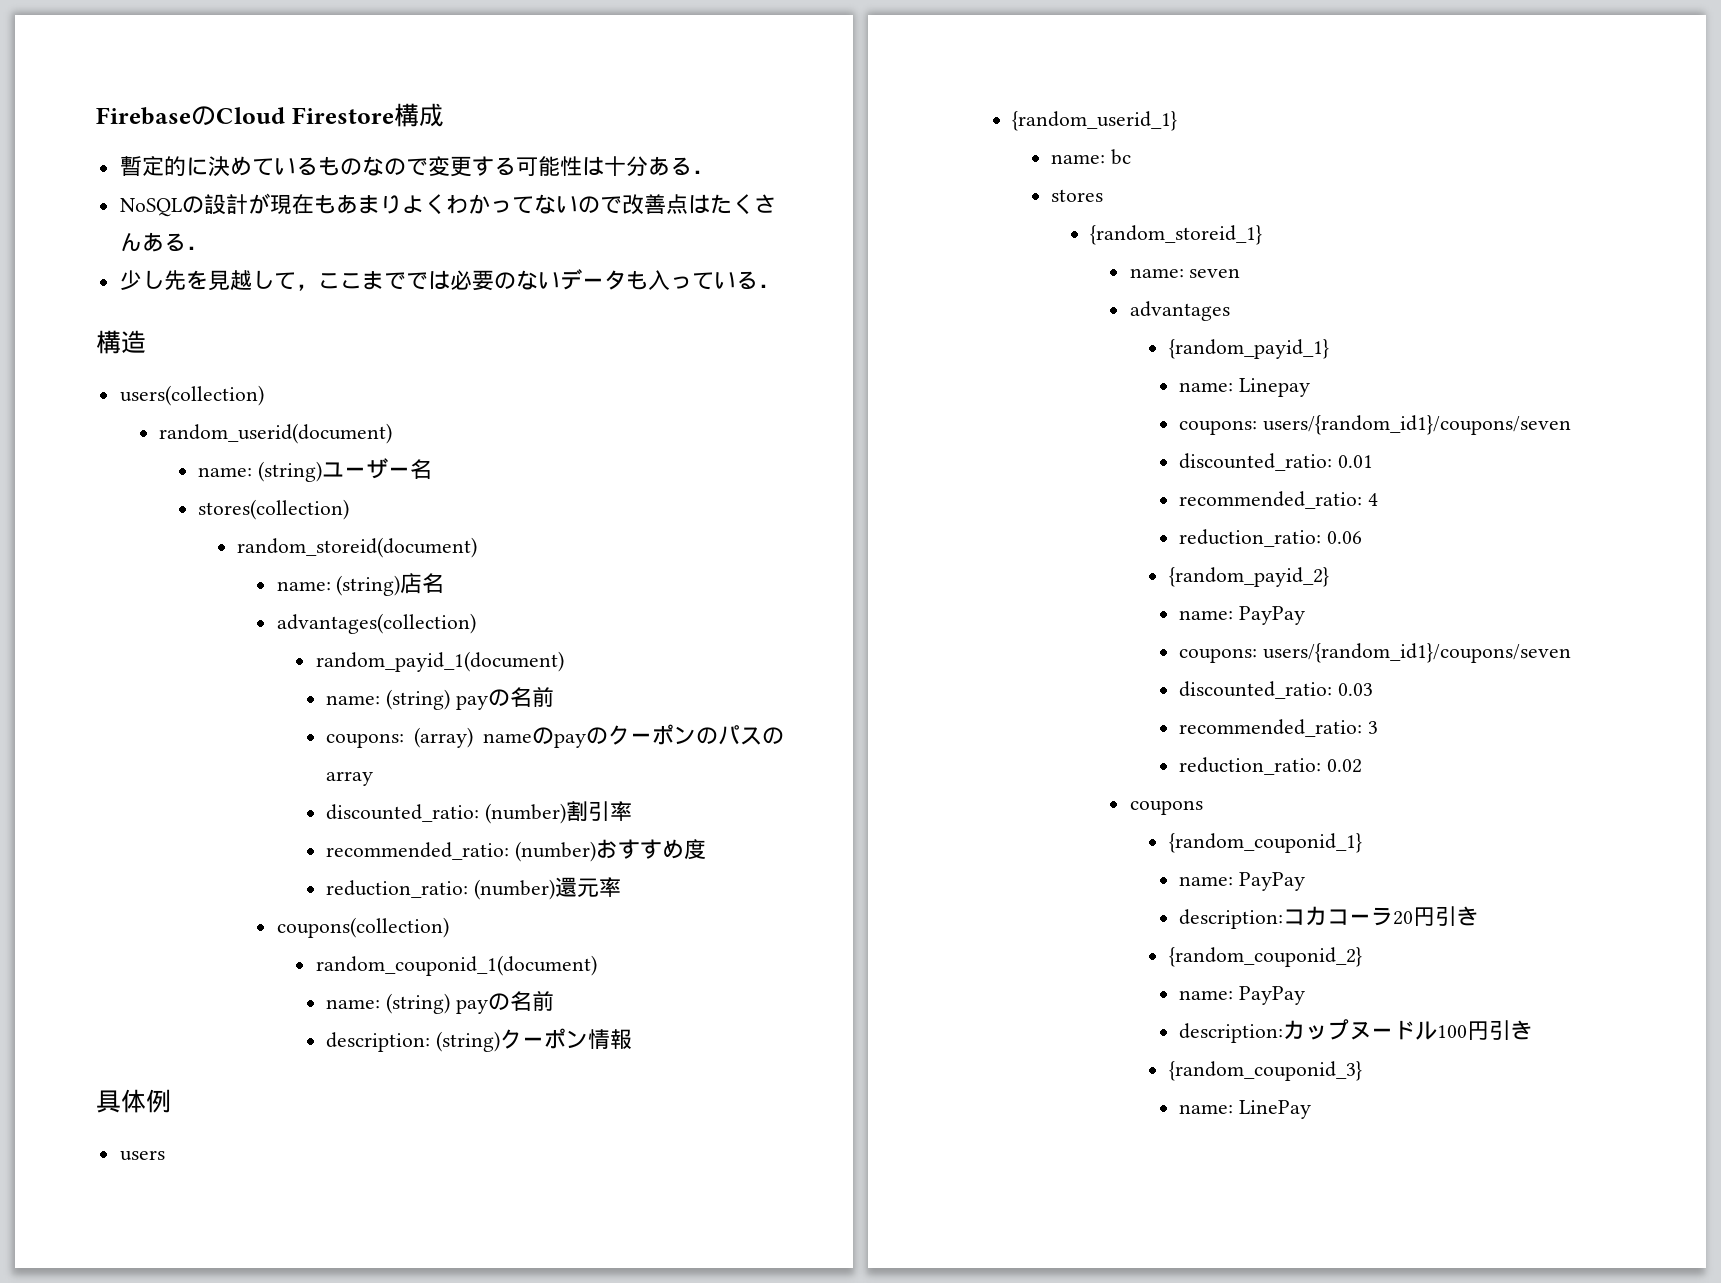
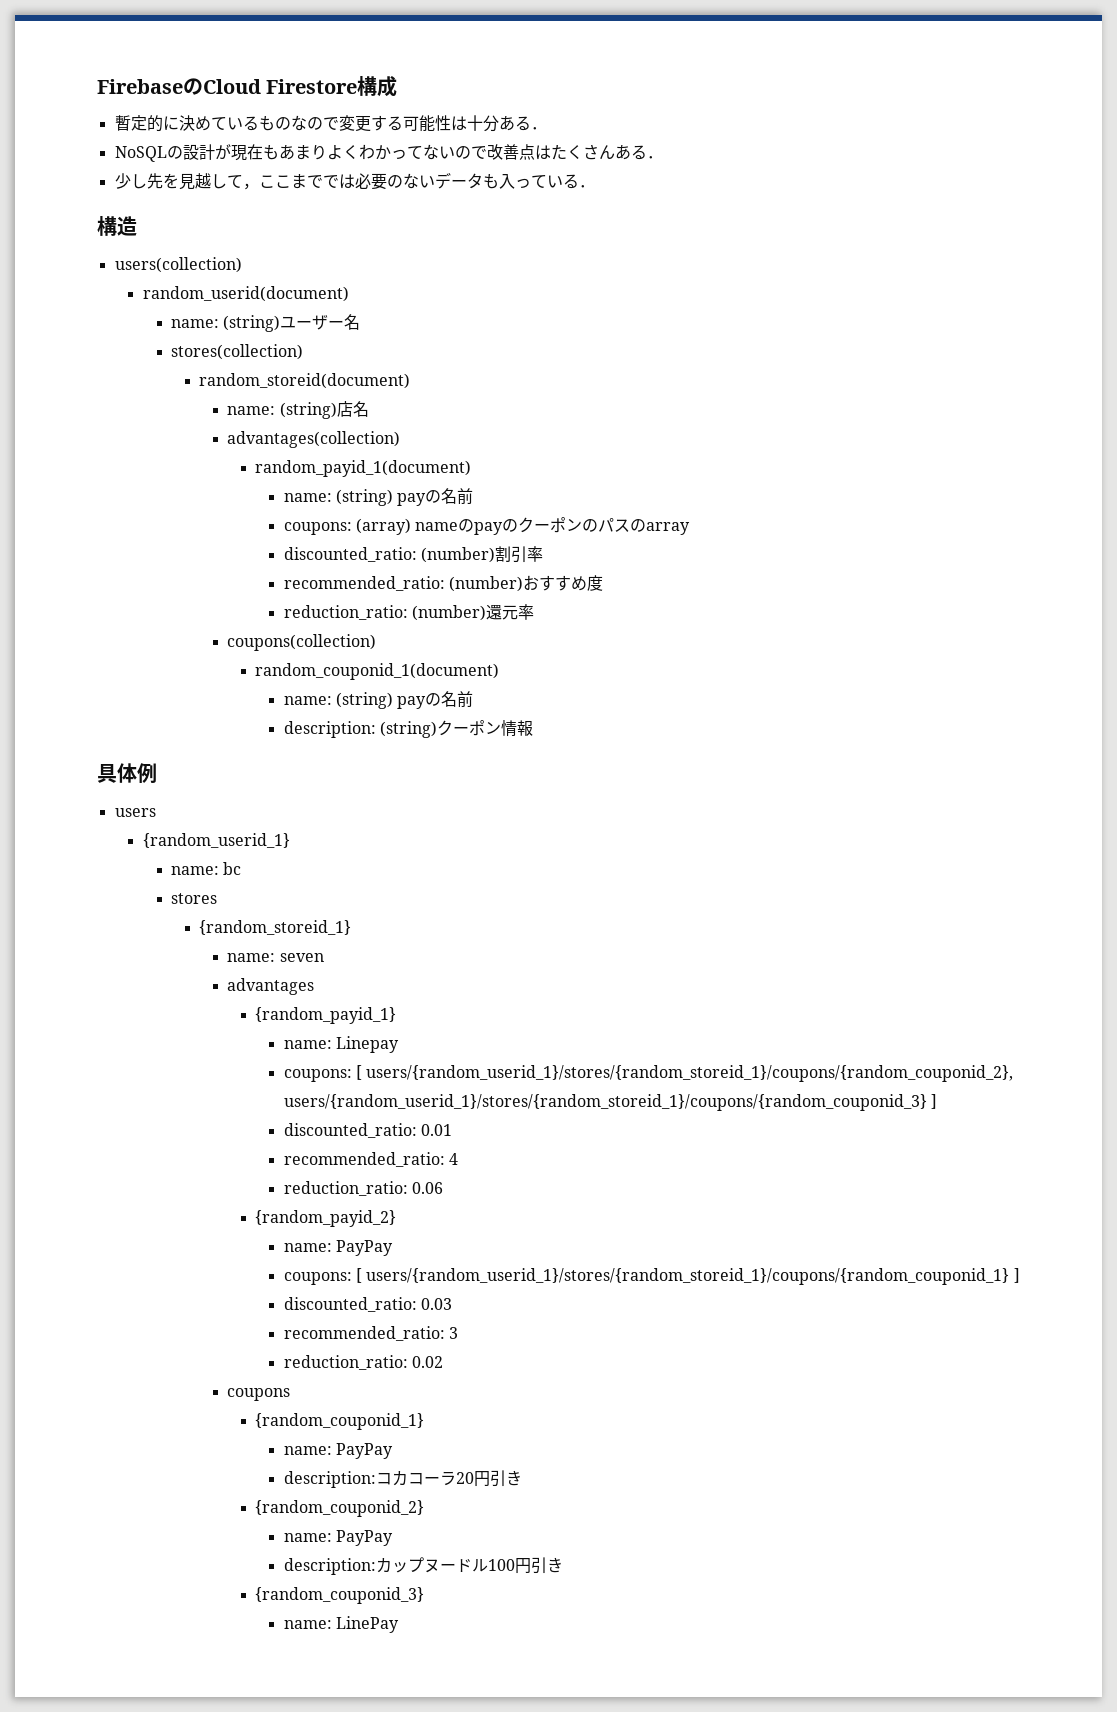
[1262,415,1571,435] users/{random_id1}/coupons/seven -> [355,1065,1014,1082] [283,1094,937,1111] [ users/{random_userid_1}/stores/{random_storeid_1}/coupons/{random_couponid_2}, users/{random_userid_1}/stores/{random_storeid_1}/coupons/{random_couponid_3} ]
[1262,643,1571,663] users/{random_id1}/coupons/seven -> [355,1268,1020,1285] [ users/{random_userid_1}/stores/{random_storeid_1}/coupons/{random_couponid_1} ]

